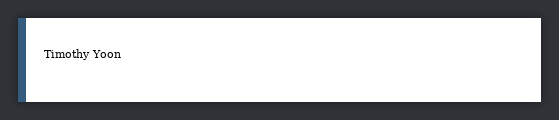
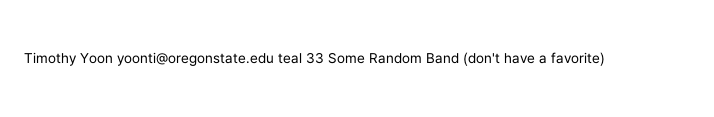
(121, 54) none -> [117,52,605,66] yoonti@oregonstate.edu teal 33 Some Random Band (don't have a favorite)

